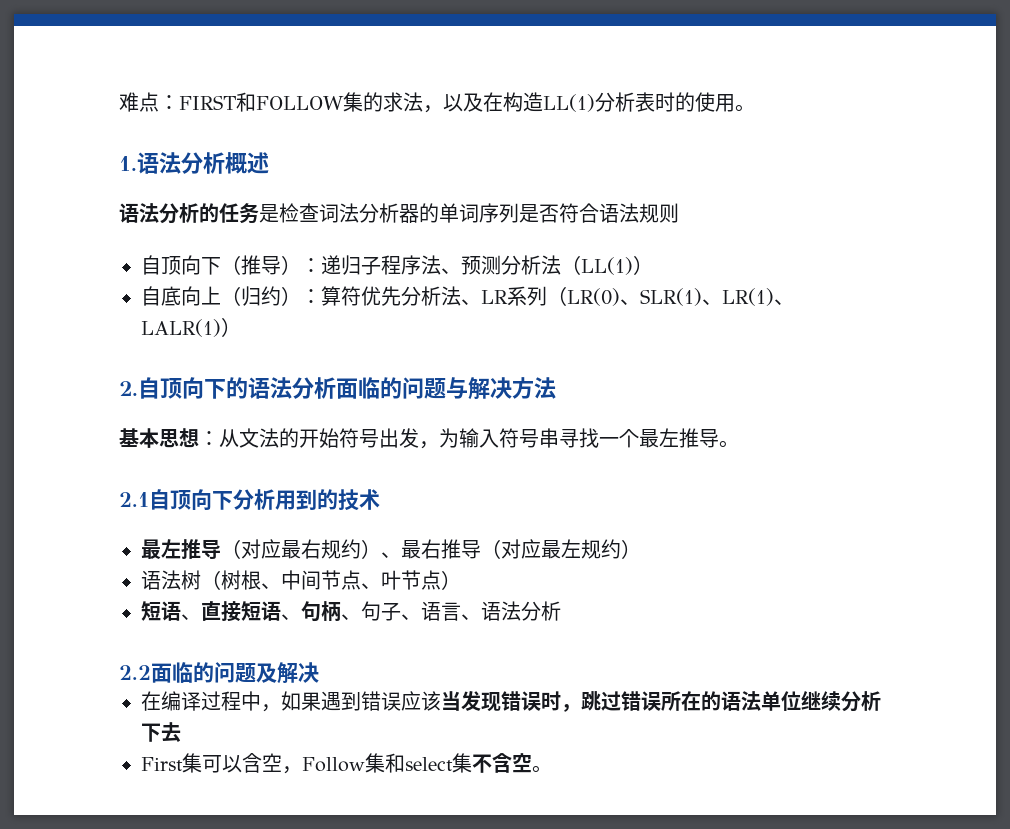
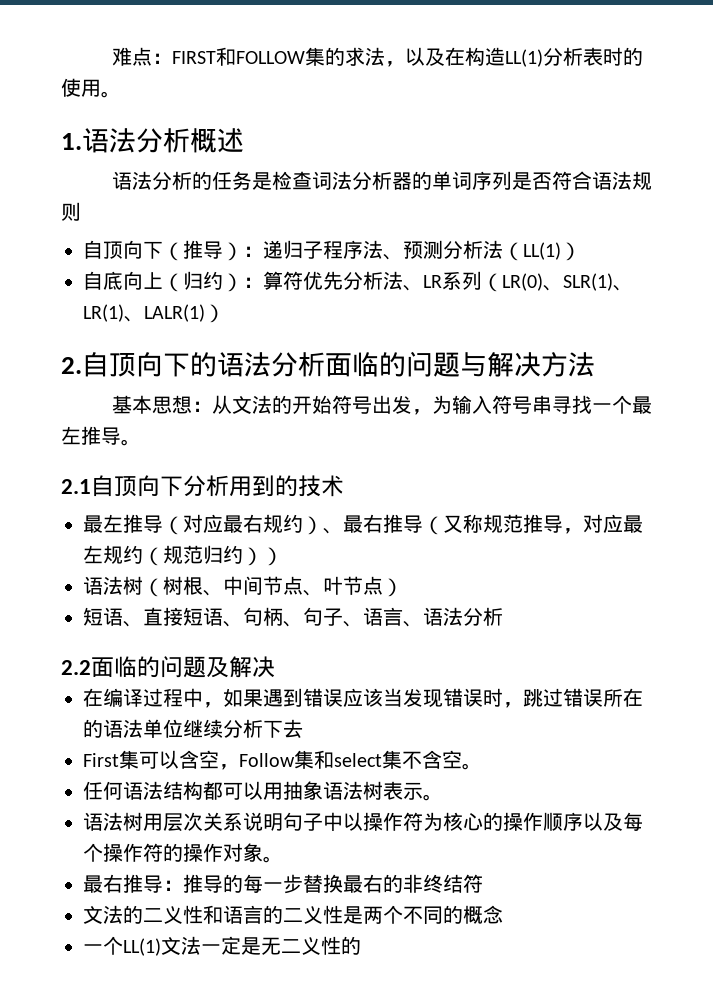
[501,539,621,559] 对应最左规约 -> [443,514,643,534] [83,545,263,566] 又称规范推导，对应最左规约（规范归约）
(552, 769) none -> [83,781,443,801] [83,812,643,832] [83,843,283,863] [83,874,483,894] [83,905,503,924] [83,936,361,956] // 任何语法结构都可以用抽象语法树表示。 // 语法树用层次关系说明句子中以操作符为核心的操作顺序以及每个操作符的操作对象。 // 最右推导：推导的每一步替换最右的非终结符 // 文法的二义性和语言的二义性是两个不同的概念 // 一个LL(1)文法一定是无二义性的

